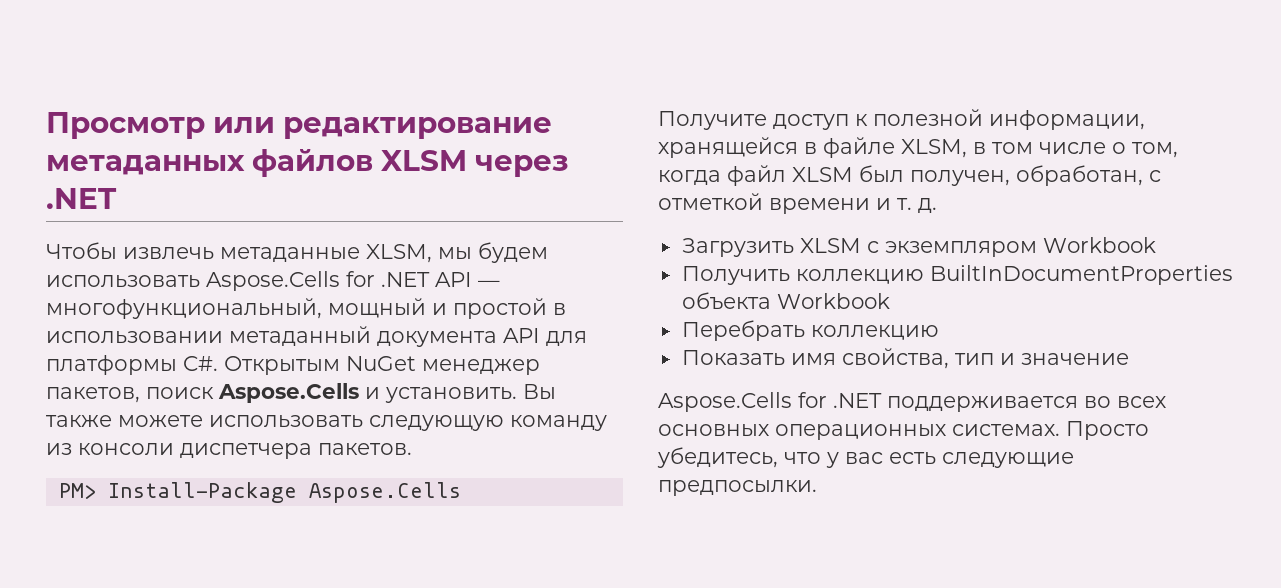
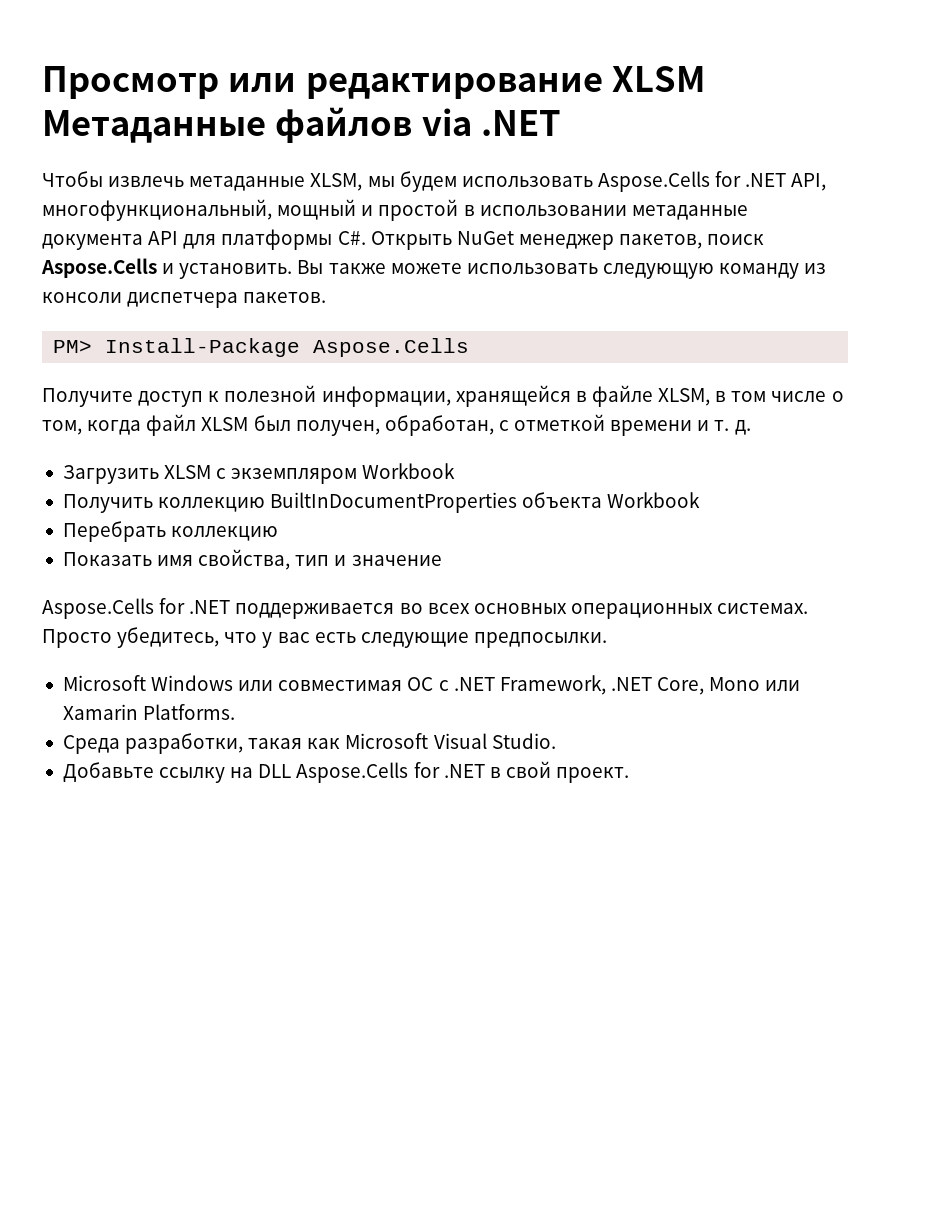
[46,149,569,177] метаданных файлов XLSM через -> [611,66,705,92] [42,107,472,143] XLSM Метаданные файлов via
[435,272,500,287] API — -> [791,173,827,191] API,
[229,326,371,346] метаданный -> [631,205,748,220] метаданные
[224,356,340,375] Открытым -> [370,231,452,250] Открыть
(817, 488) none -> [62,675,801,695] [62,704,236,720] [62,733,556,754] [62,761,630,783] // Microsoft Windows или совместимая ОС с .NET Framework, .NET Core, Mono или Xamarin Platforms. // Среда разработки, такая как Microsoft Visual Studio. // Добавьте ссылку на DLL Aspose.Cells for .NET в свой проект.

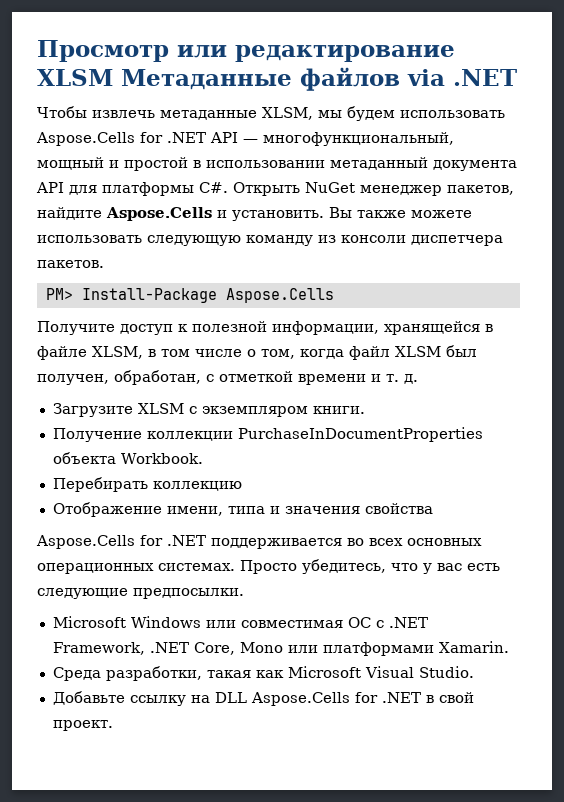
[791,173,827,191] API, -> [210,132,258,143] API —
[631,205,748,220] метаданные -> [330,157,428,170] метаданный
[707,234,765,245] поиск -> [37,207,102,220] найдите
[62,465,159,484] Загрузить -> [52,403,133,417] Загрузите
[362,463,456,479] [62,492,701,513] [62,521,279,542] [62,549,442,570] Workbook // Получить коллекцию BuiltInDocumentProperties объекта Workbook // Перебрать коллекцию // Показать имя свойства, тип и значение -> [312,406,365,414] [52,427,483,442] [52,452,203,464] [52,477,242,492] [52,502,433,517] книги. // Получение коллекции PurchaseInDocumentProperties объекта Workbook. // Перебирать коллекцию // Отображение имени, типа и значения свойства
[62,704,236,720] Xamarin Platforms. -> [322,641,509,656] платформами Xamarin.

